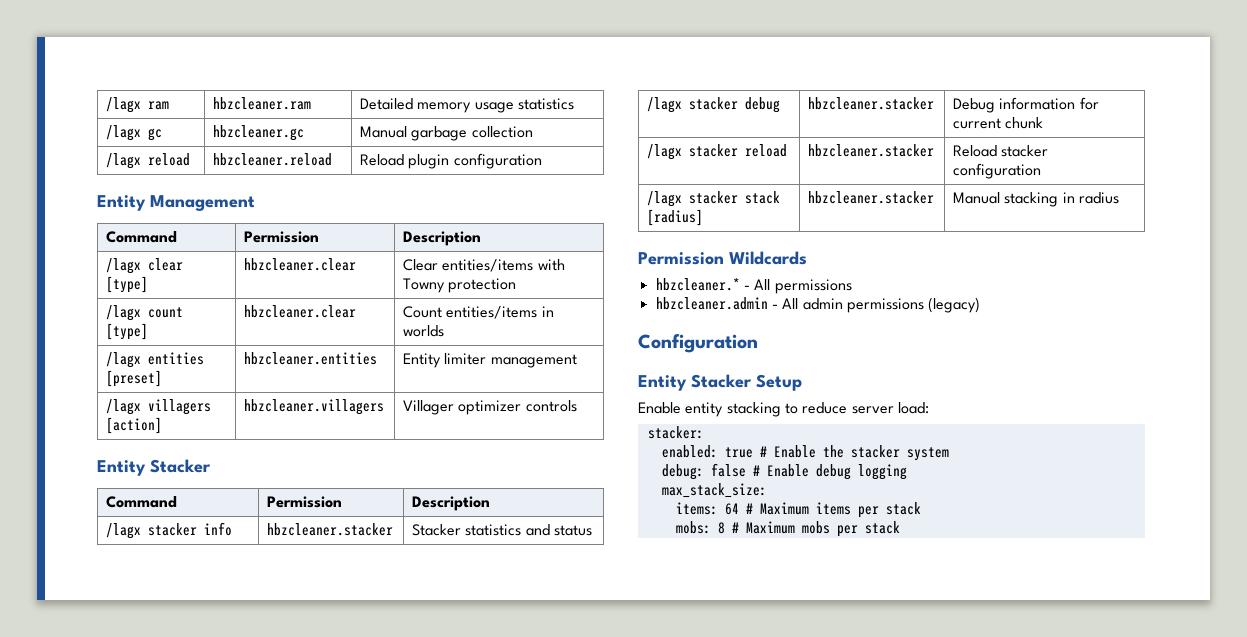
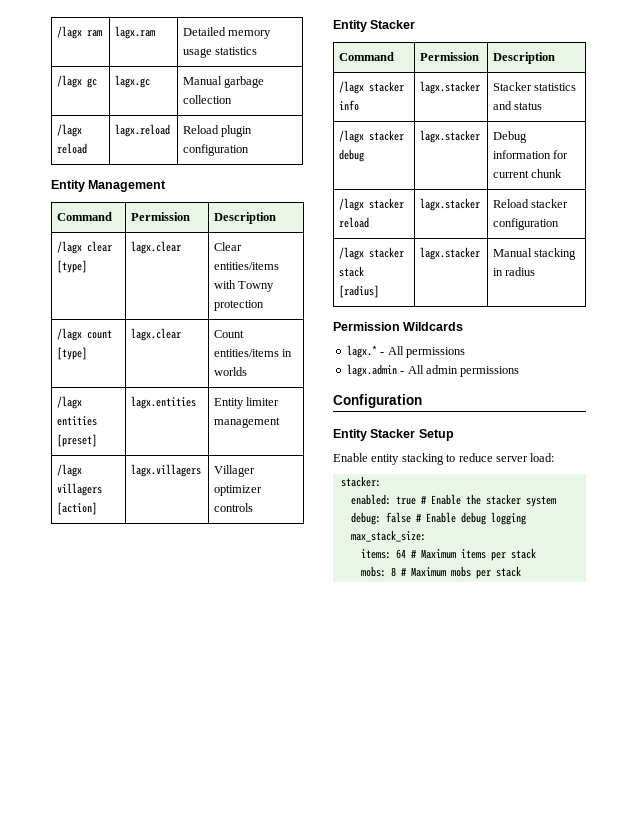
[213,97,312,110] hbzcleaner.ram -> [115,26,156,39] lagx.ram
[213,125,305,141] hbzcleaner.gc -> [115,75,151,88] lagx.gc
[213,153,333,166] hbzcleaner.reload -> [115,124,171,137] lagx.reload
[244,258,357,271] hbzcleaner.clear -> [131,241,182,254] lagx.clear
[244,305,357,318] hbzcleaner.clear -> [131,328,182,341] lagx.clear
[244,352,378,365] hbzcleaner.entities -> [131,396,197,409] lagx.entities
[244,399,385,415] hbzcleaner.villagers -> [131,464,202,477] lagx.villagers
[267,523,394,536] hbzcleaner.stacker -> [420,81,481,94] lagx.stacker
[808,97,935,110] hbzcleaner.stacker -> [420,130,481,143] lagx.stacker
[808,144,935,157] hbzcleaner.stacker -> [420,198,481,211] lagx.stacker
[808,191,935,204] hbzcleaner.stacker -> [420,247,481,260] lagx.stacker
[655,278,740,291] hbzcleaner.* -> [346,345,377,358] lagx.*
[655,297,768,310] hbzcleaner.admin -> [346,364,397,377] lagx.admin
[928,297,981,313] (legacy) -> (520, 371) none

